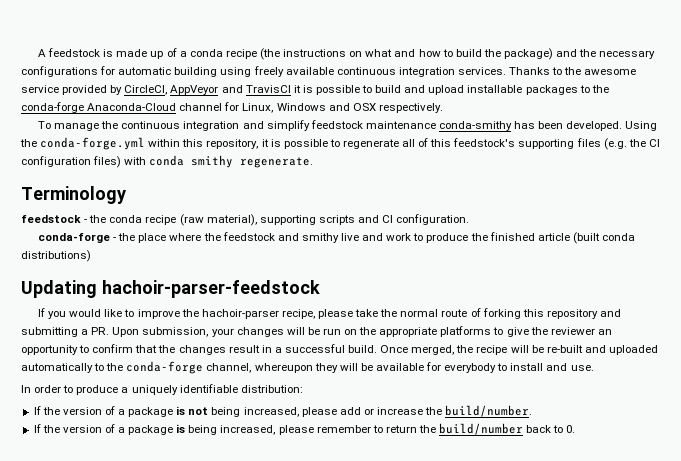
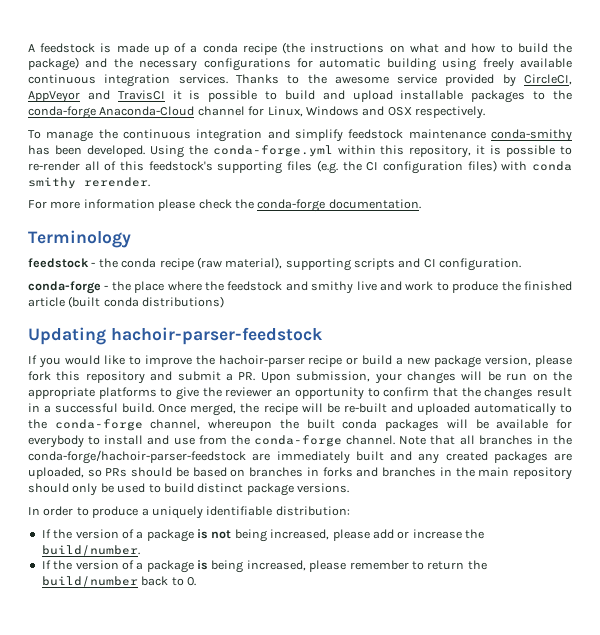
[342,139,399,149] regenerate -> [28,161,80,171] re-render
[240,157,314,168] regenerate. -> [84,177,150,187] [28,199,421,212] rerender. // For more information please check the conda-forge documentation.
[281,308,521,319] recipe, please take the normal route of forking -> [308,355,572,368] [28,371,51,381] recipe or build a new package version, please fork
[21,327,78,337] submitting -> [177,371,221,381] submit
[314,363,338,373] they -> [279,419,440,432] the built conda packages
[570,365,594,371] use. -> [173,435,573,447] [28,450,572,464] [28,467,572,480] [28,483,349,496] use from the conda-forge channel. Note that all branches in the conda-forge/hachoir-parser-feedstock are immediately built and any created packages are uploaded, so PRs should be based on branches in forks and branches in the main repository should only be used to build distinct package versions.

